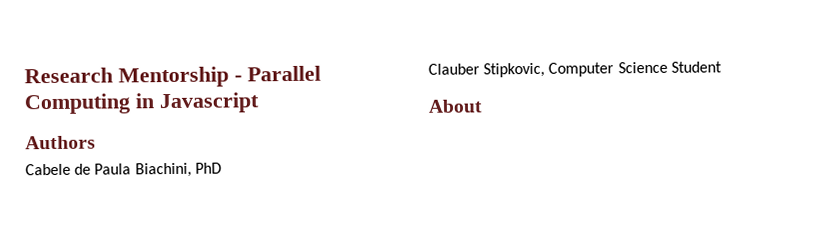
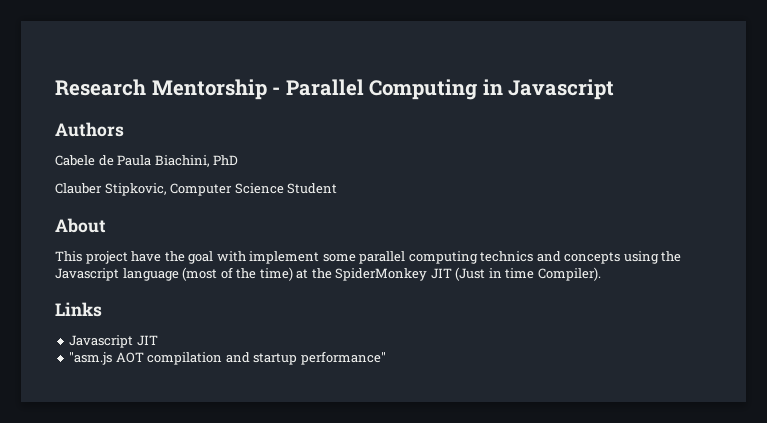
(482, 106) none -> [55,251,682,264] [55,267,601,281] [55,302,102,317] [69,335,158,348] [69,351,386,365] // This project have the goal with implement some parallel computing technics and concepts using the Javascript language (most of the time) at the SpiderMonkey JIT (Just in time Compiler). // Links // Javascript JIT // "asm.js AOT compilation and startup performance"

